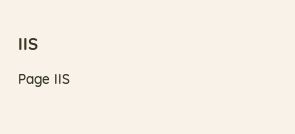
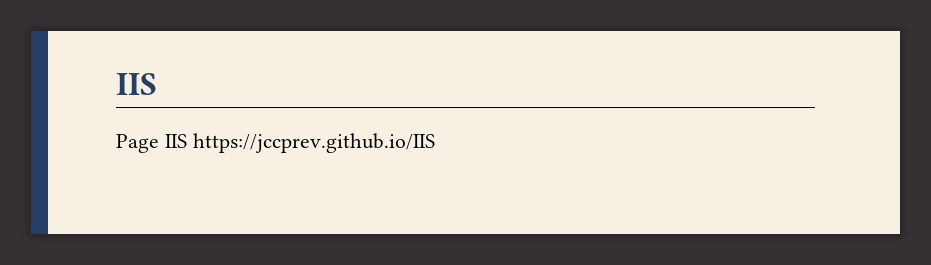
(70, 79) none -> [192,133,435,153] https://jccprev.github.io/IIS

